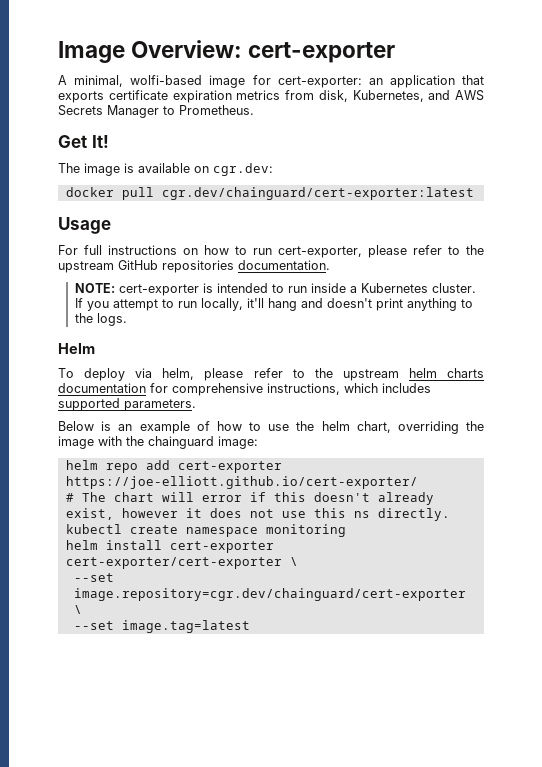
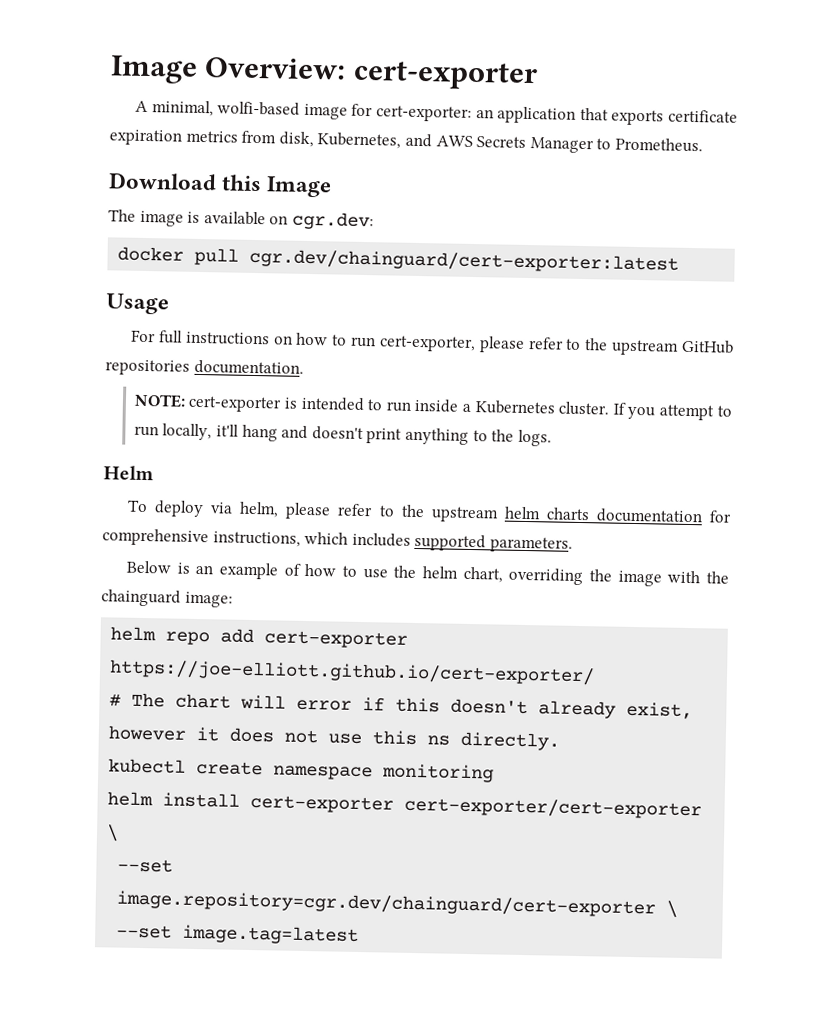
[58,135,109,148] Get It! -> [108,172,333,198] Download this Image

